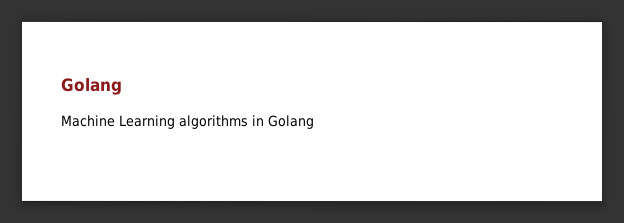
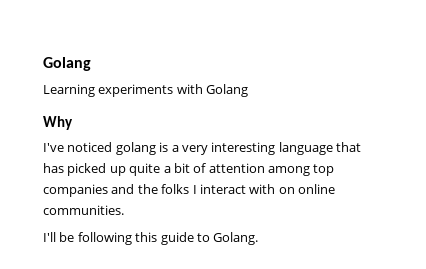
[61,77,123,95] [60,114,314,130] Golang // Machine Learning algorithms in Golang -> [43,57,91,71] [43,84,249,97] [43,116,73,130] [43,142,361,155] [43,163,335,176] [43,184,335,197] [43,205,124,215] [43,232,259,245] Golang // Learning experiments with Golang // Why // I've noticed golang is a very interesting language that has picked up quite a bit of attention among top companies and the folks I interact with on online communities. // I'll be following this guide to Golang.

